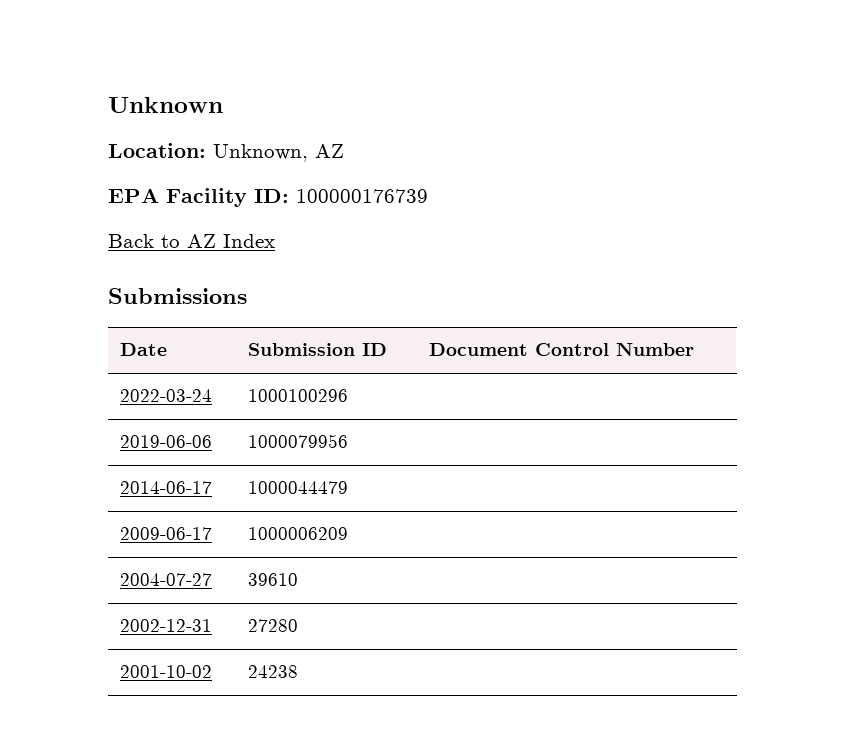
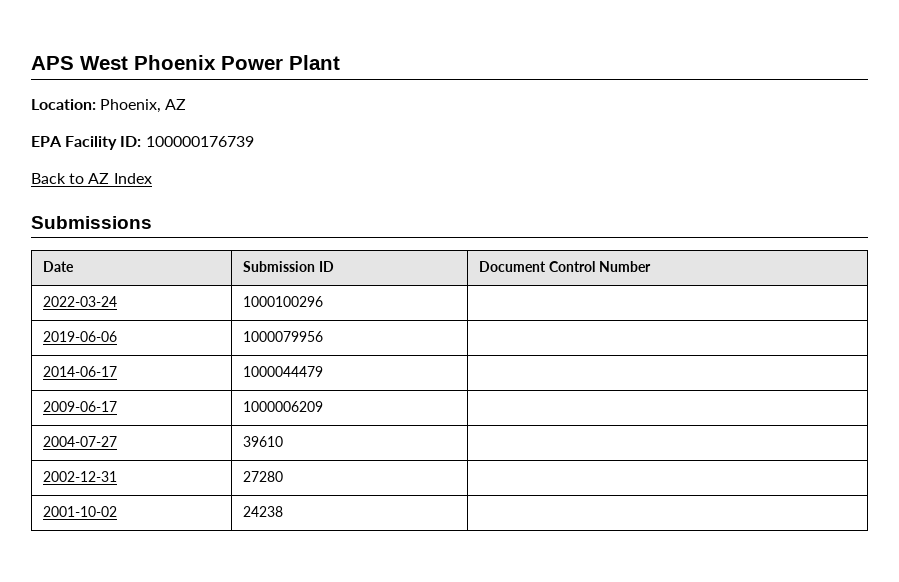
[108,97,223,113] Unknown -> [31,55,340,70] APS West Phoenix Power Plant
[213,144,308,162] Unknown, -> [100,99,162,113] Phoenix,

